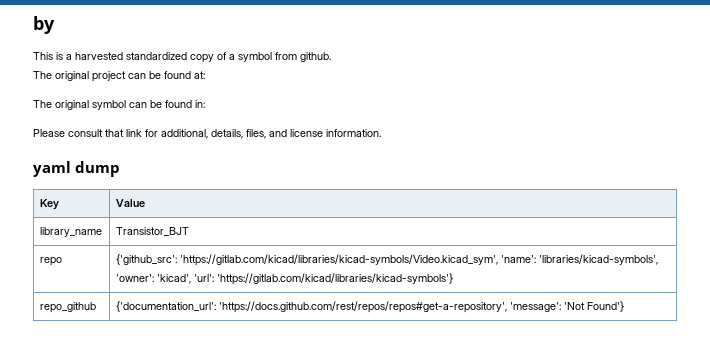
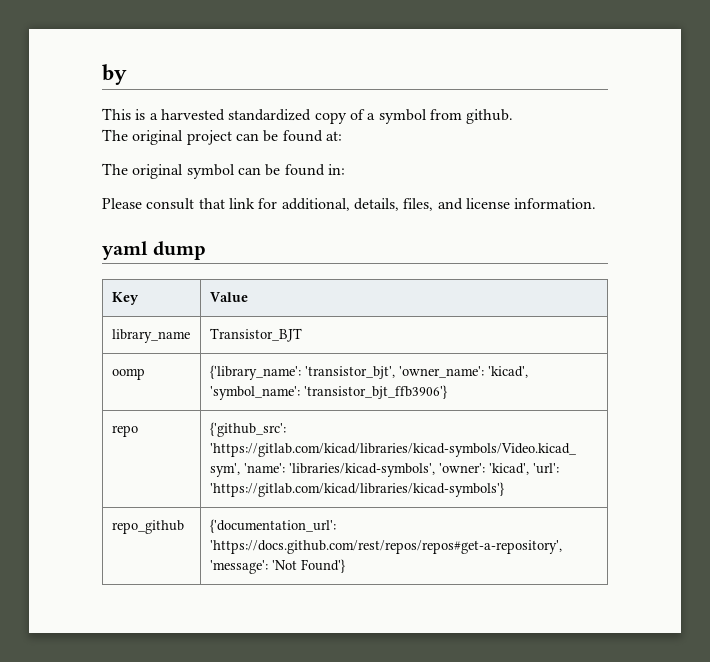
(189, 231) none -> [111,368,145,380] [209,365,528,380] [209,385,447,400] // oomp | {'library_name': 'transistor_bjt', 'owner_name': 'kicad', 'symbol_name': 'transistor_bjt_ffb3906'}

